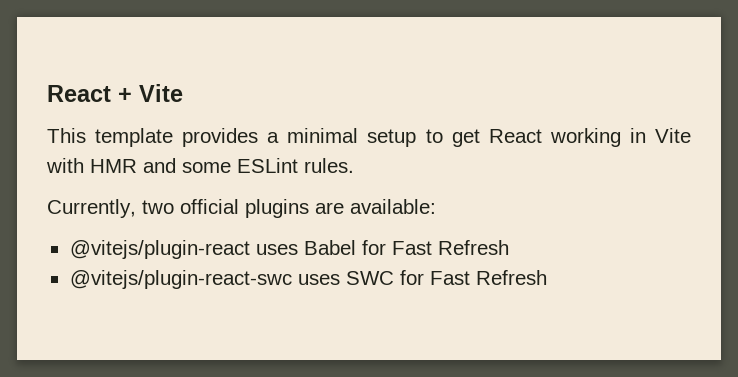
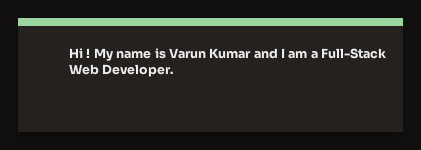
[47,84,183,102] [47,128,691,147] [46,158,354,173] [47,199,436,218] [69,240,509,259] [69,270,547,289] React + Vite // This template provides a minimal setup to get React working in Vite with HMR and some ESLint rules. // Currently, two official plugins are available: // @vitejs/plugin-react uses Babel for Fast Refresh // @vitejs/plugin-react-swc uses SWC for Fast Refresh -> [69,48,387,61] [69,64,174,77] Hi ! My name is Varun Kumar and I am a Full-Stack Web Developer.

